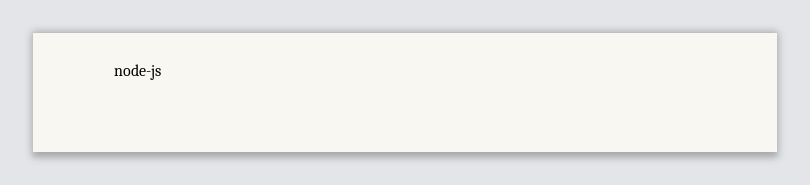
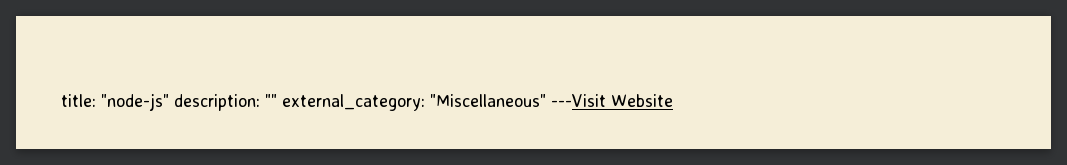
[114,64,161,80] node-js -> [61,93,673,111] title: "node-js" description: "" external_category: "Miscellaneous" ---Visit Website

